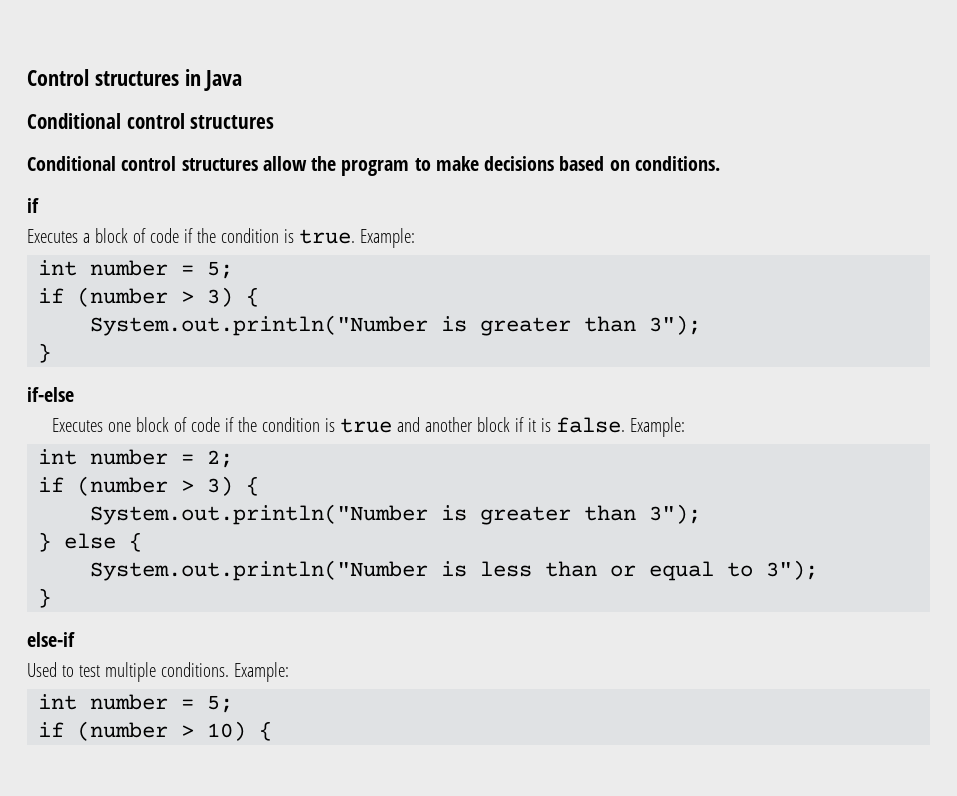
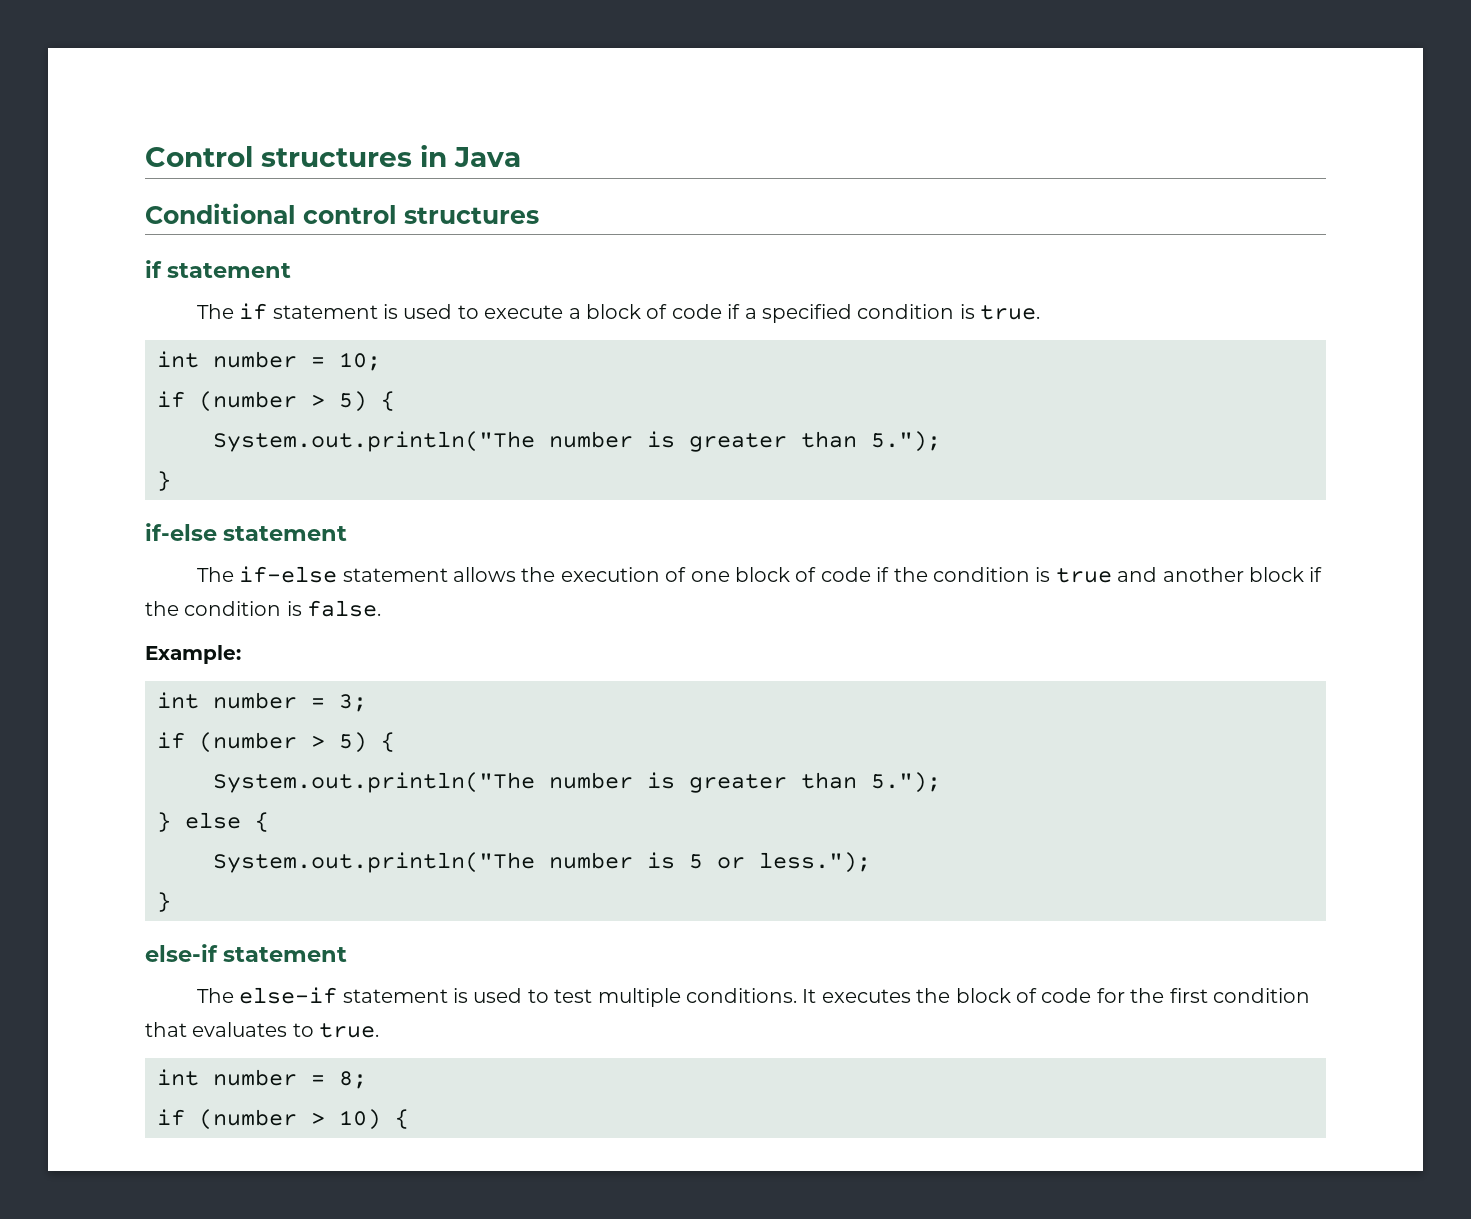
[27,156,720,176] [27,198,39,213] [27,229,78,243] Conditional control structures allow the program to make decisions based on conditions. // if // Executes -> [145,260,292,278] [196,303,564,320] if statement // The if statement is used to execute
[196,228,216,243] the -> [744,304,852,323] a specified
[359,228,415,248] [38,260,234,279] [38,287,260,307] [90,315,702,336] Example: // int number = 5; // if (number > 3) { // System.out.println("Number is greater than 3"); -> [157,351,381,371] [157,391,395,412] [213,431,941,452] // int number = 10; // if (number > 5) { // System.out.println("The number is greater than 5.");
[52,418,104,432] // Executes -> [223,526,348,541] [196,566,687,583] statement // The if-else statement allows the execution of
[528,418,537,432] it -> [145,601,282,616] the condition
[630,417,686,437] [38,449,234,468] [38,476,260,496] [90,504,702,525] Example: // int number = 2; // if (number > 3) { // System.out.println("Number is greater than 3"); -> [145,645,241,664] [157,692,367,712] [157,732,395,753] [213,772,941,793] // Example: // int number = 3; // if (number > 5) { // System.out.println("The number is greater than 5.");
[90,560,819,581] [38,588,52,608] [27,632,75,647] [27,662,289,682] [38,694,234,713] System.out.println("Number is less than or equal to 3"); // } // else-if // Used to test multiple conditions. Example: // int number = 5; -> [213,852,871,873] [157,892,171,912] [145,944,348,962] [196,987,1310,1007] [145,1022,380,1038] [157,1069,367,1089] System.out.println("The number is 5 or less."); // } // else-if statement // The else-if statement is used to test multiple conditions. It executes the block of code for the first condition that evaluates to true. // int number = 8;

